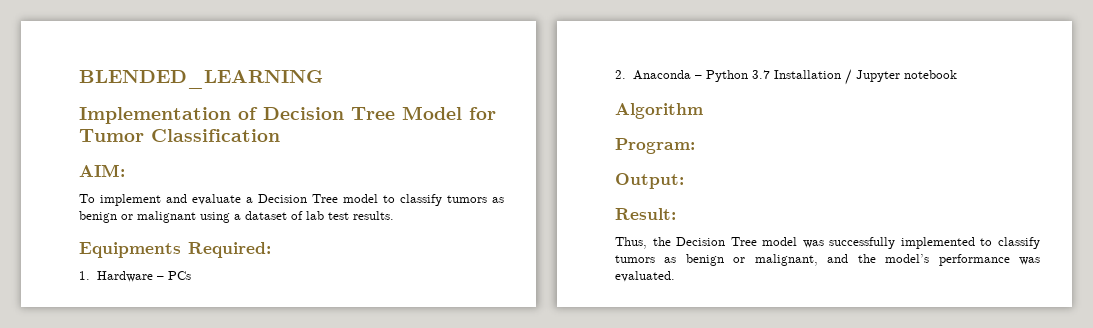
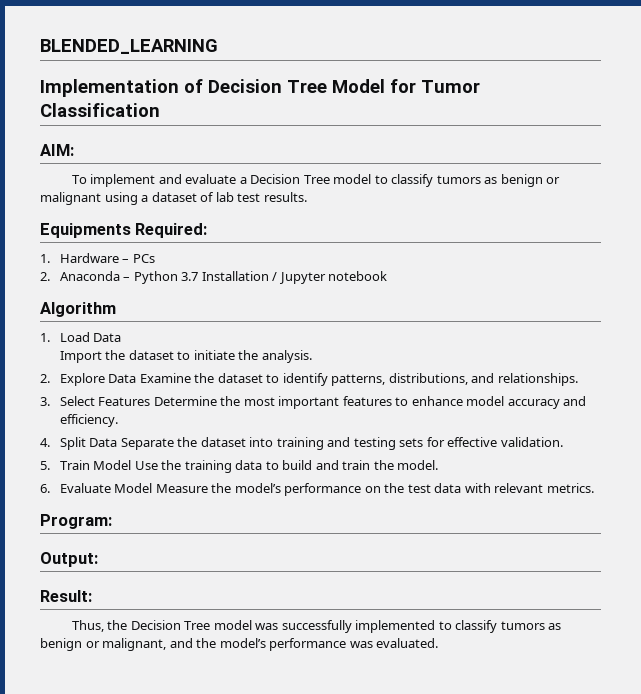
(703, 111) none -> [40,332,122,342] [59,350,312,363] [40,373,578,386] [40,396,587,409] [59,414,118,427] [40,437,563,450] [40,460,439,473] [40,483,594,496] // 1. Load Data // Import the dataset to initiate the analysis. // 2. Explore Data Examine the dataset to identify patterns, distributions, and relationships. // 3. Select Features Determine the most important features to enhance model accuracy and efficiency. // 4. Split Data Separate the dataset into training and testing sets for effective validation. // 5. Train Model Use the training data to build and train the model. // 6. Evaluate Model Measure the model’s performance on the test data with relevant metrics.

